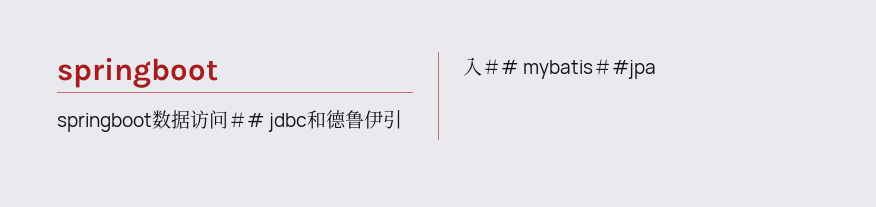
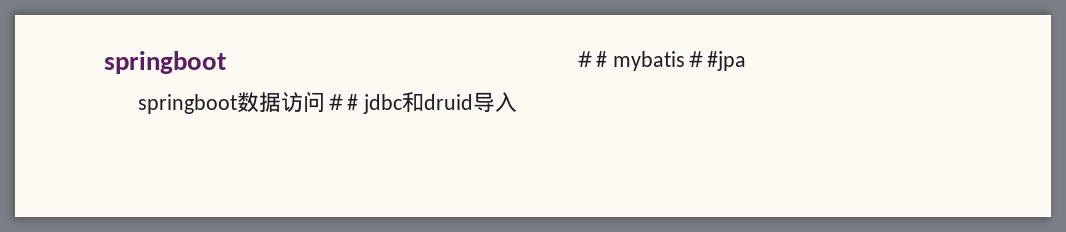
[326,110,403,129] 德鲁伊引 -> [424,92,496,112] druid导

